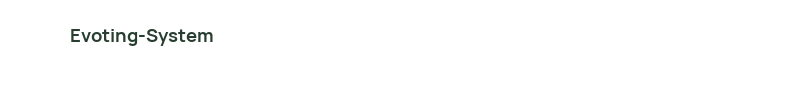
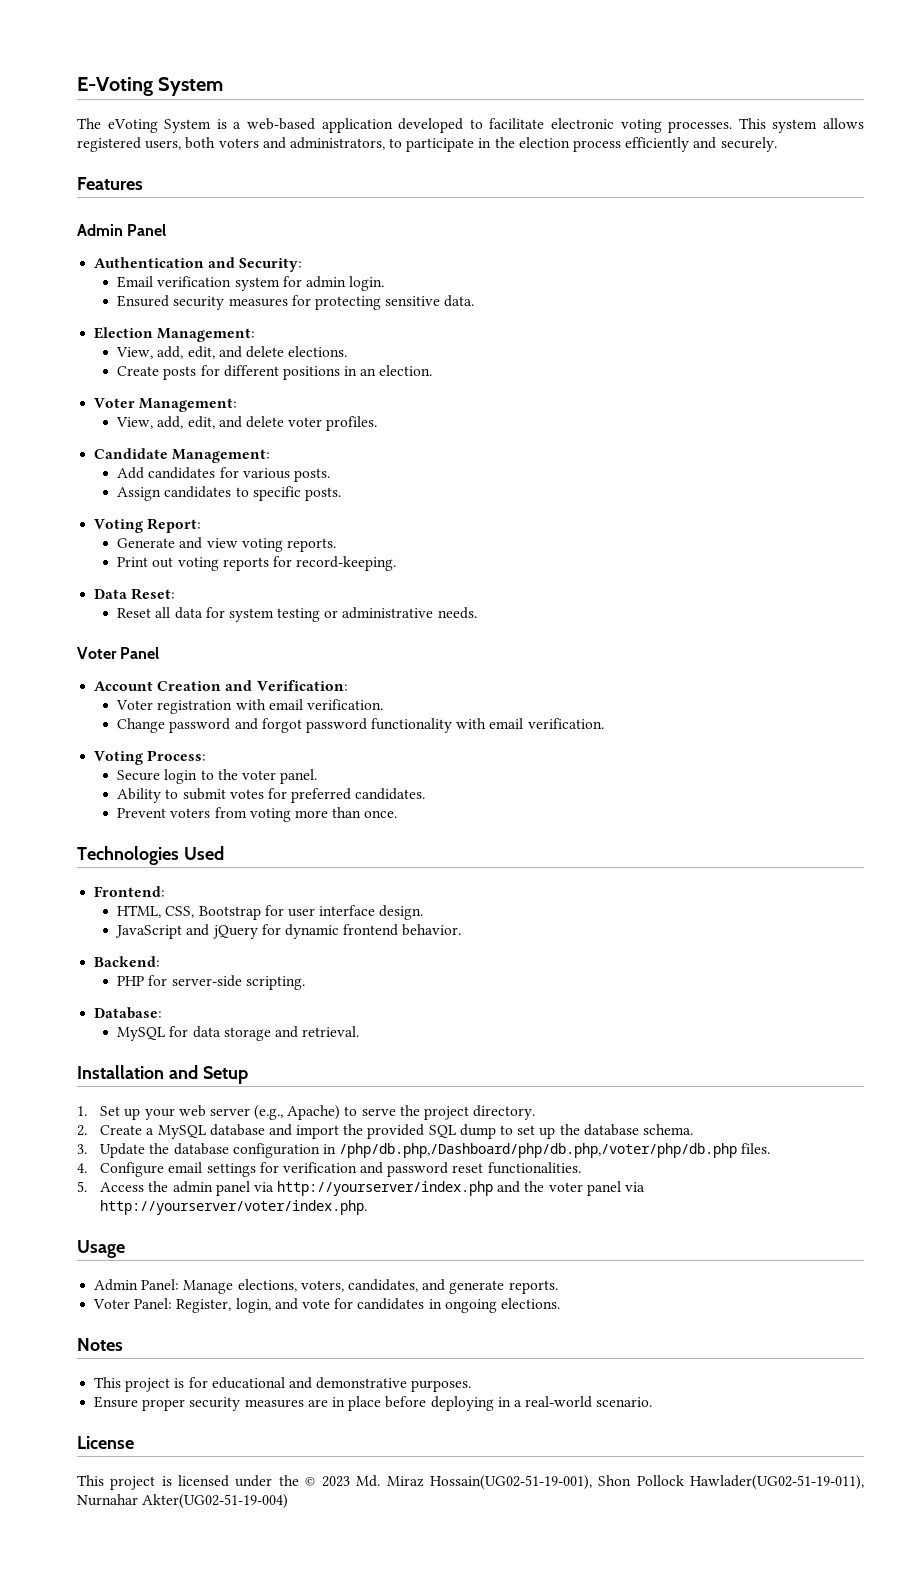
[70,29,214,46] Evoting-System -> [77,77,224,96] [77,118,865,133] [77,137,777,152] [77,177,143,190] [77,224,167,236] [94,257,303,272] [117,276,385,291] [117,295,475,310] [94,327,256,342] [116,346,348,359] [117,365,433,380] [94,398,238,412] [116,416,378,431] [94,448,271,463] [117,467,330,482] [117,486,341,501] [94,518,202,533] [117,537,336,552] [117,556,397,571] [94,588,176,600] [117,607,477,622] [77,647,160,659] [94,680,348,691] [116,699,383,714] [117,718,604,733] [94,750,207,765] [117,769,318,784] [117,788,426,803] [117,807,398,822] [77,846,224,865] [94,886,166,897] [117,905,424,920] [115,924,462,939] [94,956,161,967] [117,975,305,990] [94,1007,163,1019] [117,1026,360,1041] [77,1065,248,1084] [77,1105,536,1120] [77,1124,693,1139] [77,1143,771,1158] [77,1162,581,1177] [77,1181,645,1196] [100,1200,368,1215] [77,1240,125,1258] [94,1279,558,1294] [93,1298,560,1313] [77,1338,123,1351] [94,1377,472,1392] [94,1396,653,1411] [77,1436,134,1449] [77,1475,864,1490] [77,1494,289,1509] E-Voting System // The eVoting System is a web-based application developed to facilitate electronic voting processes. This system allows registered users, both voters and administrators, to participate in the election process efficiently and securely. // Features // Admin Panel // Authentication and Security: // Email verification system for admin login. // Ensured security measures for protecting sensitive data. // Election Management: // View, add, edit, and delete elections. // Create posts for different positions in an election. // Voter Management: // View, add, edit, and delete voter profiles. // Candidate Management: // Add candidates for various posts. // Assign candidates to specific posts. // Voting Report: // Generate and view voting reports. // Print out voting reports for record-keeping. // Data Reset: // Reset all data for system testing or administrative needs. // Voter Panel // Account Creation and Verification: // Voter registration with email verification. // Change password and forgot password functionality with email verification. // Voting Process: // Secure login to the voter panel. // Ability to submit votes for preferred candidates. // Prevent voters from voting more than once. // Technologies Used // Frontend: // HTML, CSS, Bootstrap for user interface design. // JavaScript and jQuery for dynamic frontend behavior. // Backend: // PHP for server-side scripting. // Database: // MySQL for data storage and retrieval. // Installation and Setup // 1. Set up your web server (e.g., Apache) to serve the project directory. // 2. Create a MySQL database and import the provided SQL dump to set up the database schema. // 3. Update the database configuration in /php/db.php,/Dashboard/php/db.php,/voter/php/db.php files. // 4. Configure email settings for verification and password reset functionalities. // 5. Access the admin panel via http://yourserver/index.php and the voter panel via http://yourserver/voter/index.php. // Usage // Admin Panel: Manage elections, voters, candidates, and generate reports. // Voter Panel: Register, login, and vote for candidates in ongoing elections. // Notes // This project is for educational and demonstrative purposes. // Ensure proper security measures are in place before deploying in a real-world scenario. // License // This project is licensed under the © 2023 Md. Miraz Hossain(UG02-51-19-001), Shon Pollock Hawlader(UG02-51-19-011), Nurnahar Akter(UG02-51-19-004)

